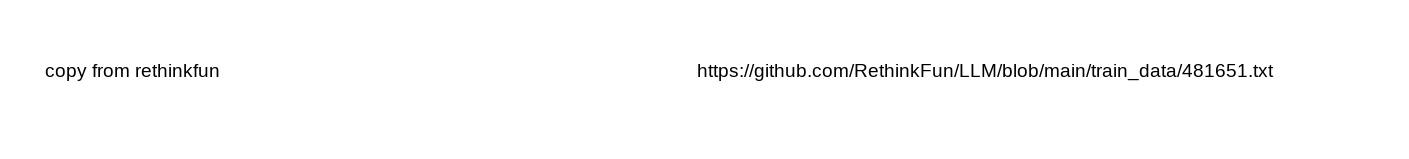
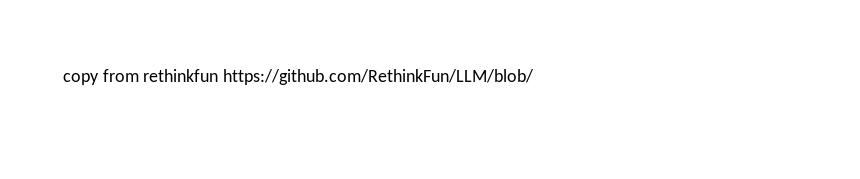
[697,64,1274,81] https://github.com/RethinkFun/LLM/blob/main/train_data/481651.txt -> [223,69,535,85] https://github.com/RethinkFun/LLM/blob/

